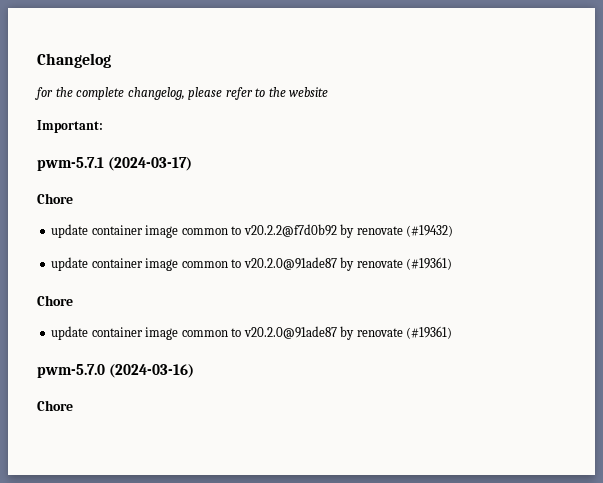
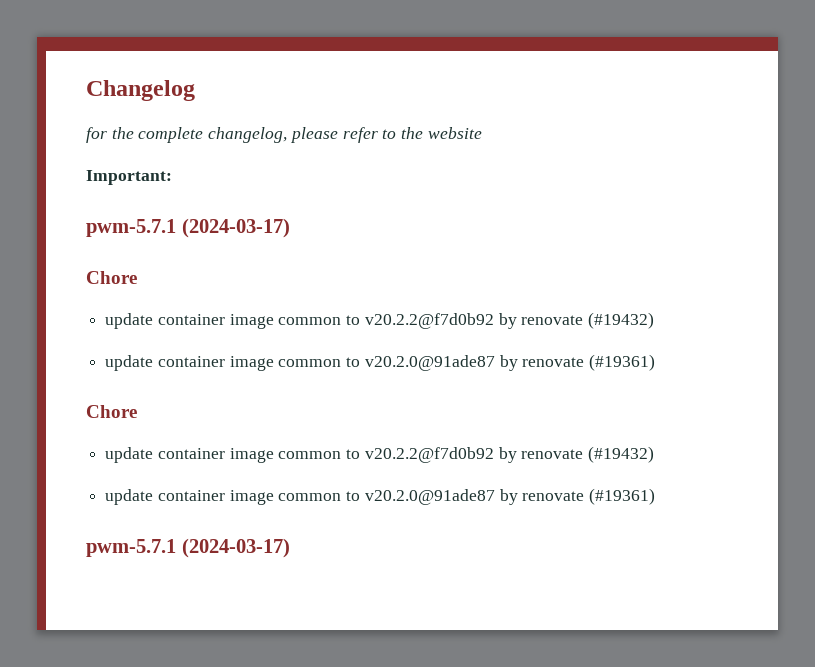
[51,326,453,340] [37,364,194,378] [37,400,73,411] // update container image common to v20.2.0@91ade87 by renovate (#19361) // pwm-5.7.0 (2024-03-16) // Chore -> [105,446,655,463] [105,488,656,505] [86,538,290,558] // update container image common to v20.2.2@f7d0b92 by renovate (#19432) // update container image common to v20.2.0@91ade87 by renovate (#19361) // pwm-5.7.1 (2024-03-17)

